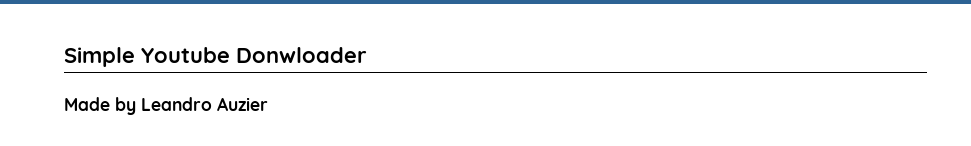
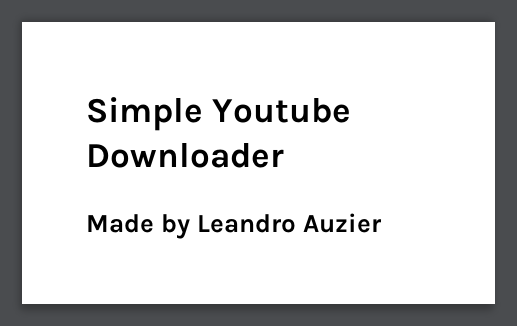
[236,47,367,63] Donwloader -> [86,143,284,168] Downloader

